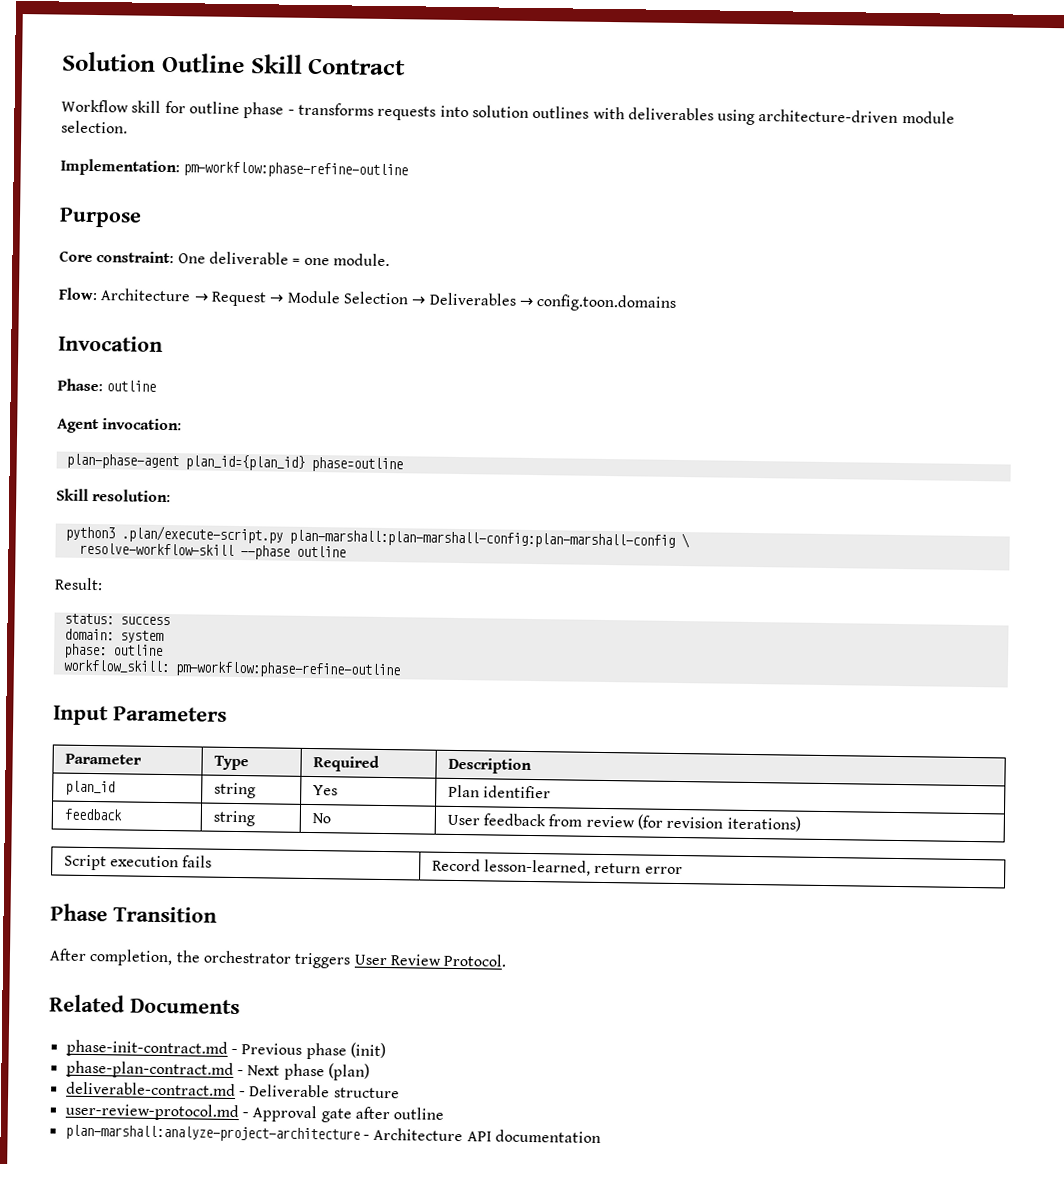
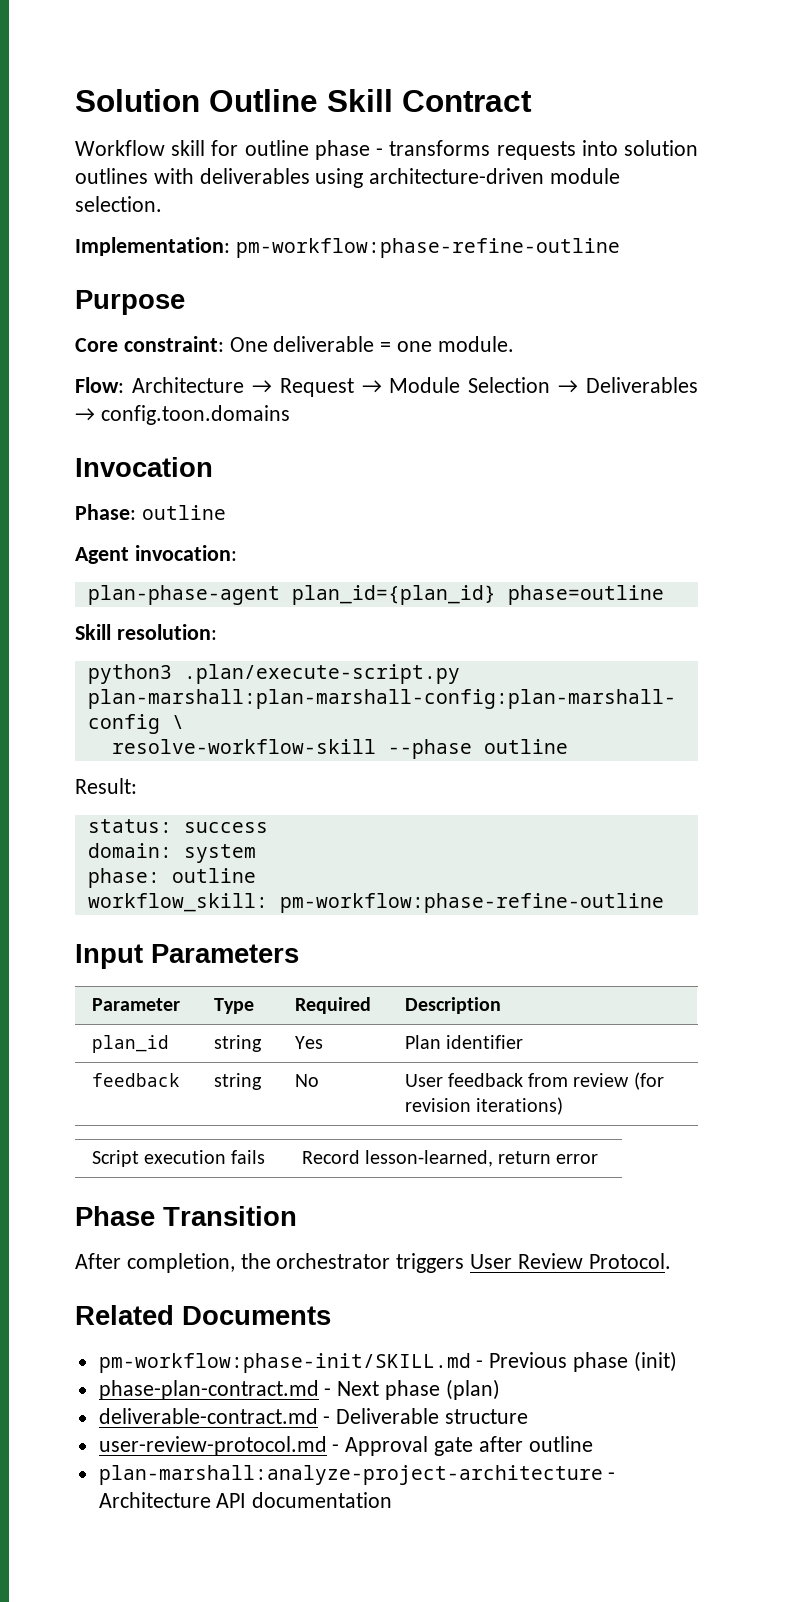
[65,1039,228,1058] phase-init-contract.md -> [98,1353,471,1373] pm-workflow:phase-init/SKILL.md

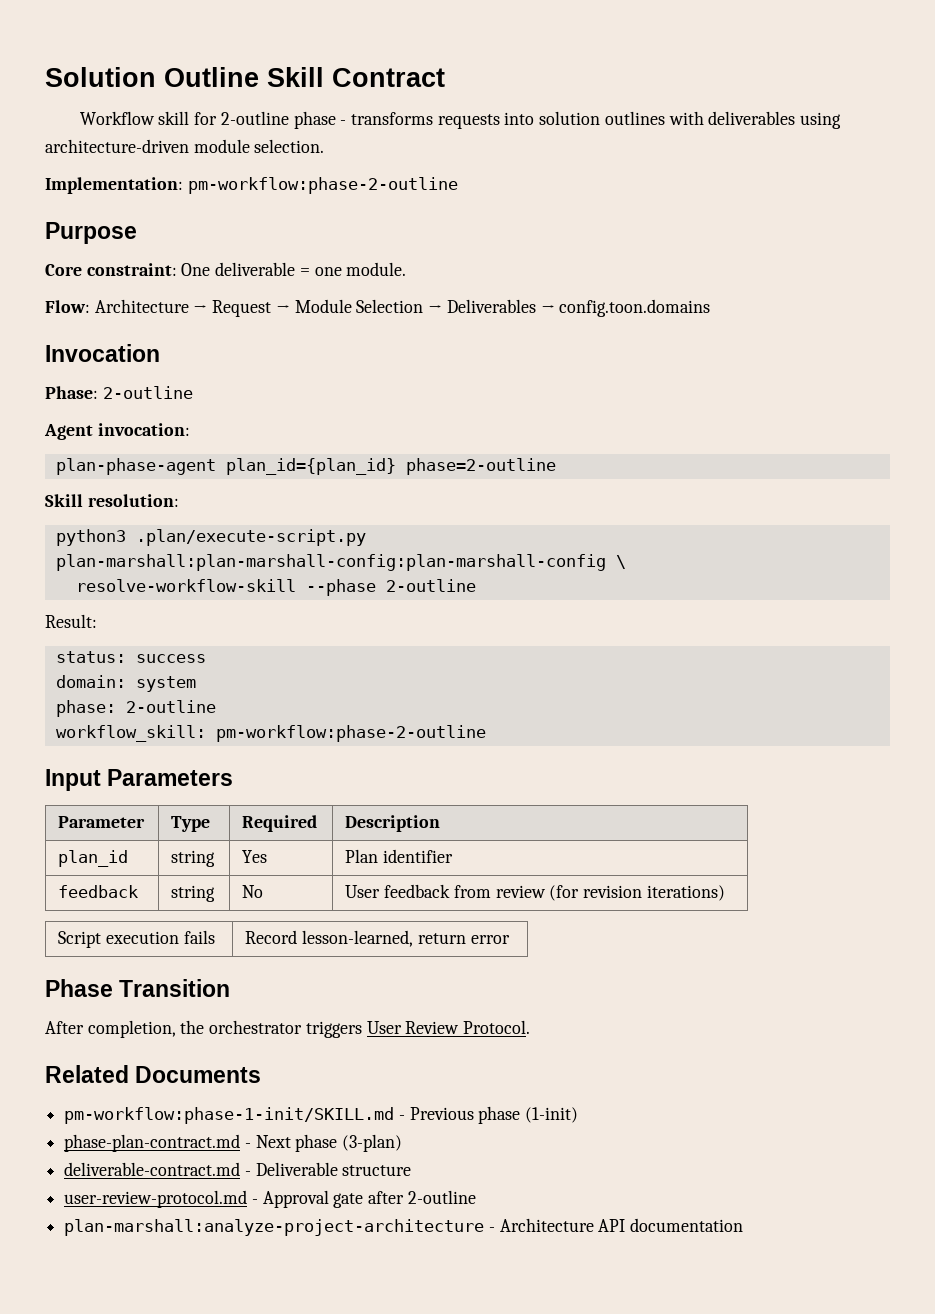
[244,140,309,156] outline -> [220,111,289,125] 2-outline
[235,238,620,258] pm-workflow:phase-refine-outline -> [187,177,458,194] pm-workflow:phase-2-outline
[141,505,226,520] outline -> [102,386,193,399] 2-outline
[507,585,664,605] phase=outline -> [405,458,556,475] phase=2-outline
[483,739,568,754] outline -> [385,579,476,592] 2-outline
[171,868,256,883] outline -> [125,700,216,713] 2-outline
[279,893,664,913] pm-workflow:phase-refine-outline -> [215,725,486,742] pm-workflow:phase-2-outline
[98,1353,471,1373] pm-workflow:phase-init/SKILL.md -> [64,1107,395,1124] pm-workflow:phase-1-init/SKILL.md
[633,1351,677,1372] (init) -> [525,1107,579,1123] (1-init)
[445,1379,500,1400] (plan) -> [342,1134,403,1152] (3-plan)
[528,1436,593,1452] outline -> [407,1190,476,1204] 2-outline

